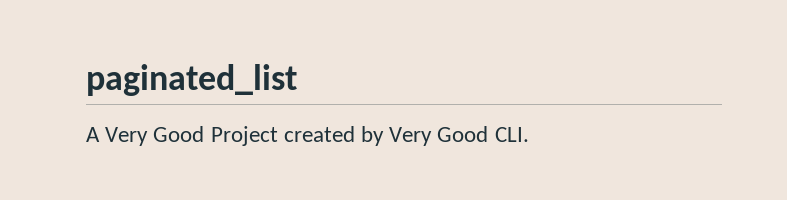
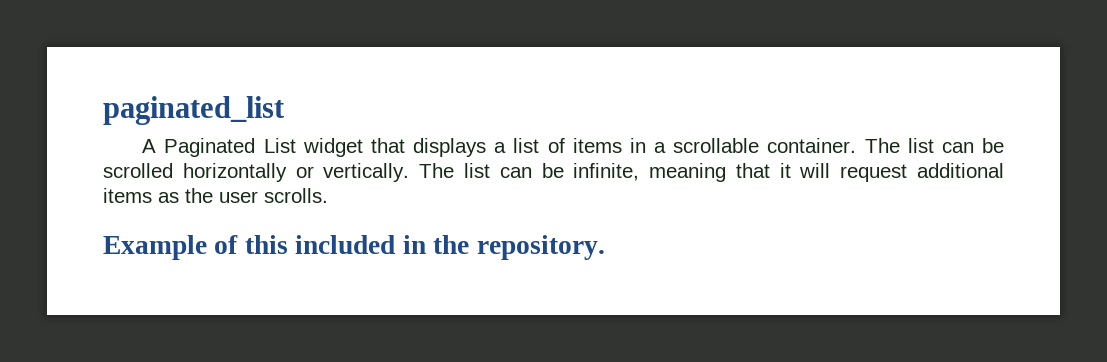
[105,126,529,146] Very Good Project created by Very Good CLI. -> [164,138,1004,157] [103,163,1005,182] [103,188,328,203] [103,235,605,260] Paginated List widget that displays a list of items in a scrollable container. The list can be scrolled horizontally or vertically. The list can be infinite, meaning that it will request additional items as the user scrolls. // Example of this included in the repository.

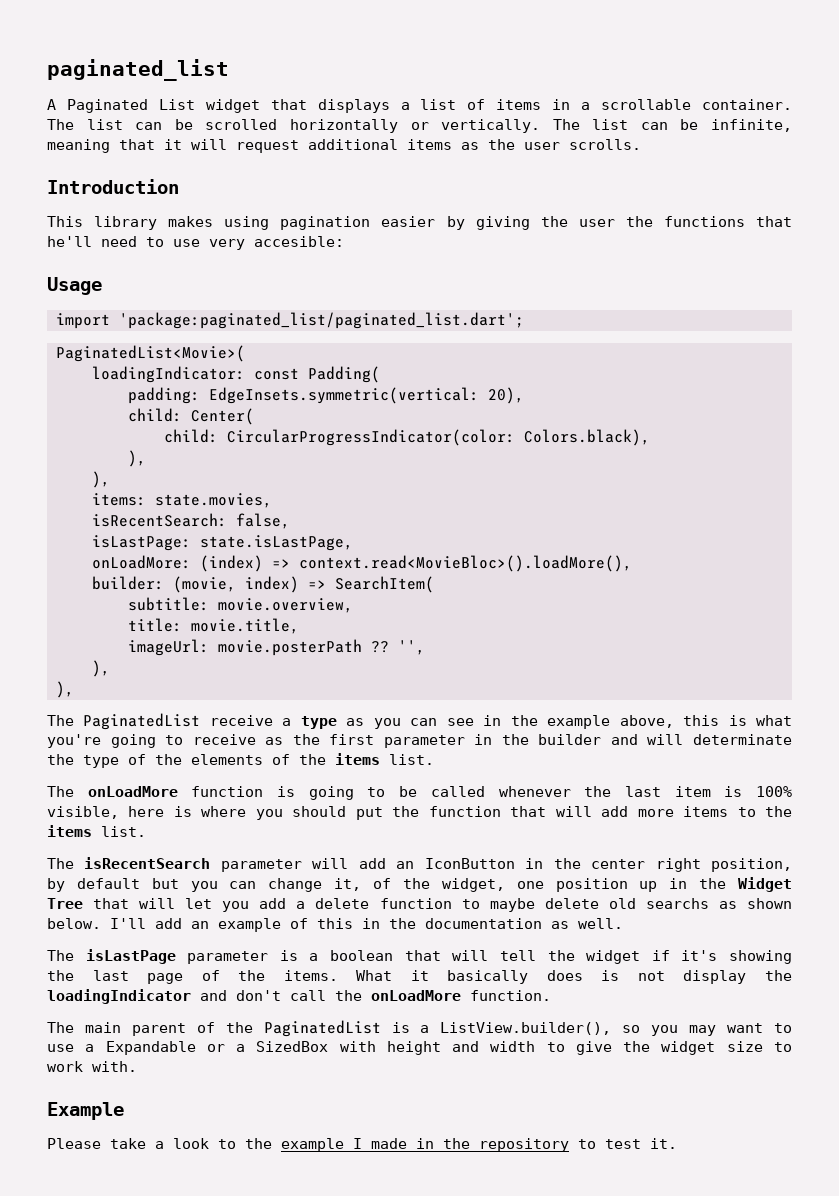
[103,235,207,260] Example -> [47,179,179,194] [47,216,793,230] [47,236,344,250] [47,277,102,295] [56,312,524,329] [56,345,245,362] [92,366,380,383] [128,387,524,404] [128,408,254,425] [164,429,650,446] [128,450,146,467] [92,471,110,488] [92,493,272,508] [92,513,290,529] [92,535,353,551] [92,555,632,572] [92,576,434,593] [128,597,353,613] [128,618,299,634] [128,639,425,656] [92,660,110,677] [56,681,74,698] [47,713,792,730] [47,734,793,748] [47,753,434,768] [47,786,793,800] [47,806,792,820] [47,825,146,837] [47,857,792,872] [47,877,793,892] [47,898,793,912] [47,918,281,932] Introduction // This library makes using pagination easier by giving the user the functions that he'll need to use very accesible: // Usage // import 'package:paginated_list/paginated_list.dart'; // PaginatedList<Movie>( // loadingIndicator: const Padding( // padding: EdgeInsets.symmetric(vertical: 20), // child: Center( // child: CircularProgressIndicator(color: Colors.black), // ), // ), // items: state.movies, // isRecentSearch: false, // isLastPage: state.isLastPage, // onLoadMore: (index) => context.read<MovieBloc>().loadMore(), // builder: (movie, index) => SearchItem( // subtitle: movie.overview, // title: movie.title, // imageUrl: movie.posterPath ?? '', // ), // ), // The PaginatedList receive a type as you can see in the example above, this is what you're going to receive as the first parameter in the builder and will determinate the type of the elements of the items list. // The onLoadMore function is going to be called whenever the last item is 100% visible, here is where you should put the function that will add more items to the items list. // The isRecentSearch parameter will add an IconButton in the center right position, by default but you can change it, of the widget, one position up in the Widget Tree that will let you add a delete function to maybe delete old searchs as shown below. I'll add an example
[295,235,605,260] included in the repository. -> [362,918,623,929] [47,949,793,964] [47,970,793,984] [47,989,551,1004] [47,1020,792,1037] [47,1041,792,1055] [47,1061,137,1072] [47,1102,124,1120] [47,1138,677,1152] in the documentation as well. // The isLastPage parameter is a boolean that will tell the widget if it's showing the last page of the items. What it basically does is not display the loadingIndicator and don't call the onLoadMore function. // The main parent of the PaginatedList is a ListView.builder(), so you may want to use a Expandable or a SizedBox with height and width to give the widget size to work with. // Example // Please take a look to the example I made in the repository to test it.

